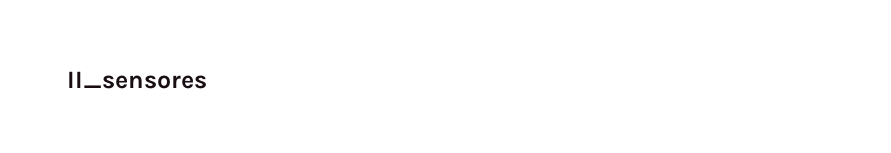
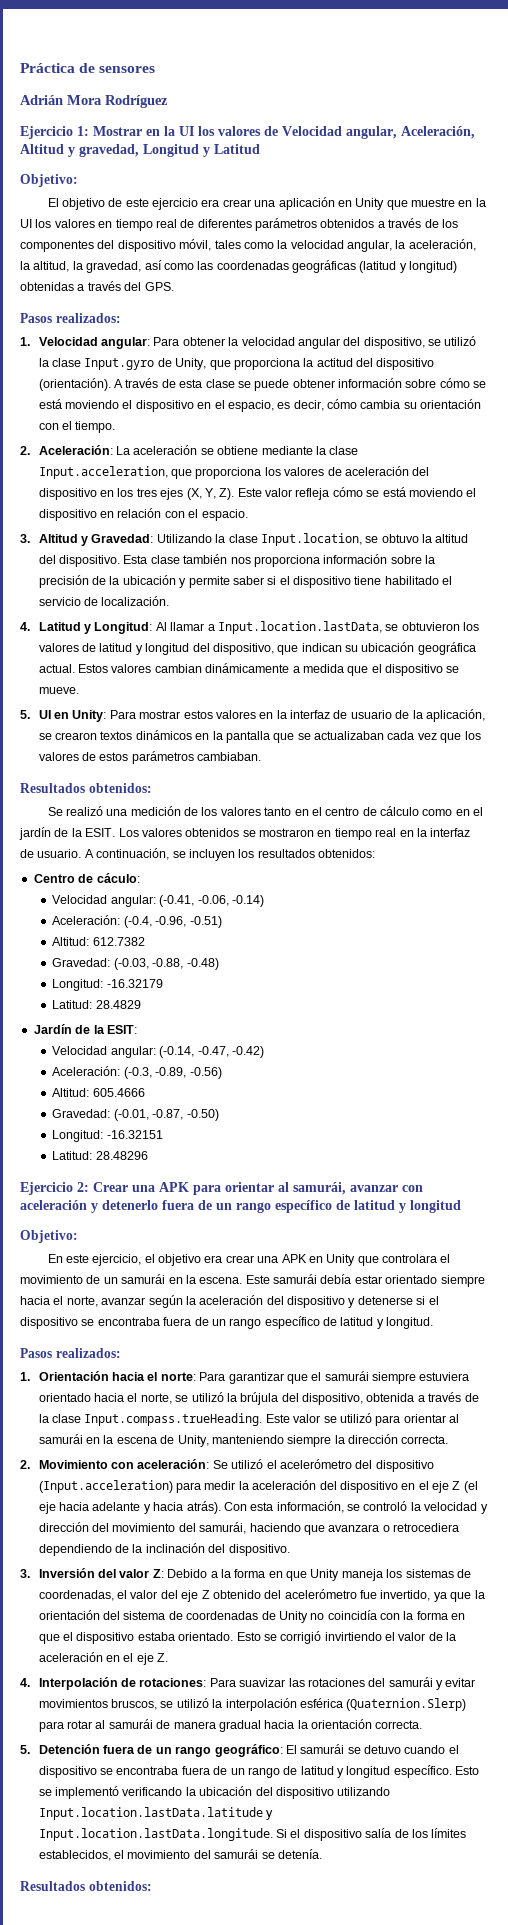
[67,71,207,89] II_sensores -> [20,63,156,73] [20,95,168,108] [20,126,475,139] [20,144,260,157] [20,174,78,187] [47,197,486,210] [20,218,458,231] [20,239,476,252] [20,260,458,273] [20,281,174,291] [20,313,121,323] [20,336,477,349] [38,358,435,370] [38,378,487,391] [38,399,482,412] [38,421,116,433] [20,445,359,455] [38,466,430,479] [38,487,477,500] [38,508,248,521] [20,533,469,546] [38,554,436,567] [38,575,453,588] [38,596,170,606] [20,621,480,634] [38,642,476,655] [38,663,460,676] [38,687,79,694] [20,709,485,722] [38,730,481,743] [38,751,262,764] [20,783,152,793] [47,806,484,816] [19,827,471,840] [20,848,375,861] [33,873,140,883] [52,895,264,907] [52,915,222,928] [52,937,145,946] [52,958,219,970] [52,979,163,991] [52,1000,141,1009] [33,1024,137,1034] [52,1046,264,1058] [52,1066,222,1079] [52,1088,145,1097] [52,1109,219,1121] [52,1130,163,1142] [52,1151,148,1160] [20,1182,423,1195] [20,1200,461,1213] [20,1230,78,1243] [47,1254,451,1266] [20,1274,485,1287] [20,1295,439,1308] [20,1316,434,1329] [20,1348,121,1358] [20,1371,470,1384] [38,1392,479,1405] [38,1413,460,1426] [38,1434,449,1447] [20,1459,434,1472] [38,1480,478,1493] [38,1501,488,1514] [38,1522,460,1535] [38,1543,290,1556] [20,1568,471,1581] [38,1589,485,1602] [38,1610,466,1623] [38,1631,457,1644] [38,1652,169,1665] [20,1677,476,1690] [38,1698,467,1711] [38,1719,423,1732] [20,1744,459,1757] [38,1765,480,1778] [38,1786,391,1799] [38,1807,274,1820] [38,1828,467,1841] [38,1849,322,1861] [20,1881,152,1891] Práctica de sensores // Adrián Mora Rodríguez // Ejercicio 1: Mostrar en la UI los valores de Velocidad angular, Aceleración, Altitud y gravedad, Longitud y Latitud // Objetivo: // El objetivo de este ejercicio era crear una aplicación en Unity que muestre en la UI los valores en tiempo real de diferentes parámetros obtenidos a través de los componentes del dispositivo móvil, tales como la velocidad angular, la aceleración, la altitud, la gravedad, así como las coordenadas geográficas (latitud y longitud) obtenidas a través del GPS. // Pasos realizados: // 1. Velocidad angular: Para obtener la velocidad angular del dispositivo, se utilizó la clase Input.gyro de Unity, que proporciona la actitud del dispositivo (orientación). A través de esta clase se puede obtener información sobre cómo se está moviendo el dispositivo en el espacio, es decir, cómo cambia su orientación con el tiempo. // 2. Aceleración: La aceleración se obtiene mediante la clase Input.acceleration, que proporciona los valores de aceleración del dispositivo en los tres ejes (X, Y, Z). Este valor refleja cómo se está moviendo el dispositivo en relación con el espacio. // 3. Altitud y Gravedad: Utilizando la clase Input.location, se obtuvo la altitud del dispositivo. Esta clase también nos proporciona información sobre la precisión de la ubicación y permite saber si el dispositivo tiene habilitado el servicio de localización. // 4. Latitud y Longitud: Al llamar a Input.location.lastData, se obtuvieron los valores de latitud y longitud del dispositivo, que indican su ubicación geográfica actual. Estos valores cambian dinámicamente a medida que el dispositivo se mueve. // 5. UI en Unity: Para mostrar estos valores en la interfaz de usuario de la aplicación, se crearon textos dinámicos en la pantalla que se actualizaban cada vez que los valores de estos parámetros cambiaban. // Resultados obtenidos: // Se realizó una medición de los valores tanto en el centro de cálculo como en el jardín de la ESIT. Los valores obtenidos se mostraron en tiempo real en la interfaz de usuario. A continuación, se incluyen los resultados obtenidos: // Centro de cáculo: // Velocidad angular: (-0.41, -0.06, -0.14) // Aceleración: (-0.4, -0.96, -0.51) // Altitud: 612.7382 // Gravedad: (-0.03, -0.88, -0.48) // Longitud: -16.32179 // Latitud: 28.4829 // Jardín de la ESIT: // Velocidad angular: (-0.14, -0.47, -0.42) // Aceleración: (-0.3, -0.89, -0.56) // Altitud: 605.4666 // Gravedad: (-0.01, -0.87, -0.50) // Longitud: -16.32151 // Latitud: 28.48296 // Ejercicio 2: Crear una APK para orientar al samurái, avanzar con aceleración y detenerlo fuera de un rango específico de latitud y longitud // Objetivo: // En este ejercicio, el objetivo era crear una APK en Unity que controlara el movimiento de un samurái en la escena. Este samurái debía estar orientado siempre hacia el norte, avanzar según la aceleración del dispositivo y detenerse si el dispositivo se encontraba fuera de un rango específico de latitud y longitud. // Pasos realizados: // 1. Orientación hacia el norte: Para garantizar que el samurái siempre estuviera orientado hacia el norte, se utilizó la brújula del dispositivo, obtenida a través de la clase Input.compass.trueHeading. Este valor se utilizó para orientar al samurái en la escena de Unity, manteniendo siempre la dirección correcta. // 2. Movimiento con aceleración: Se utilizó el acelerómetro del dispositivo (Input.acceleration) para medir la aceleración del dispositivo en el eje Z (el eje hacia adelante y hacia atrás). Con esta información, se controló la velocidad y dirección del movimiento del samurái, haciendo que avanzara o retrocediera dependiendo de la inclinación del dispositivo. // 3. Inversión del valor Z: Debido a la forma en que Unity maneja los sistemas de coordenadas, el valor del eje Z obtenido del acelerómetro fue invertido, ya que la orientación del sistema de coordenadas de Unity no coincidía con la forma en que el dispositivo estaba orientado. Esto se corrigió invirtiendo el valor de la aceleración en el eje Z. // 4. Interpolación de rotaciones: Para suavizar las rotaciones del samurái y evitar movimientos bruscos, se utilizó la interpolación esférica (Quaternion.Slerp) para rotar al samurái de manera gradual hacia la orientación correcta. // 5. Detención fuera de un rango geográfico: El samurái se detuvo cuando el dispositivo se encontraba fuera de un rango de latitud y longitud específico. Esto se implementó verificando la ubicación del dispositivo utilizando Input.location.lastData.latitude y Input.location.lastData.longitude. Si el dispositivo salía de los límites establecidos, el movimiento del samurái se detenía. // Resultados obtenidos:

